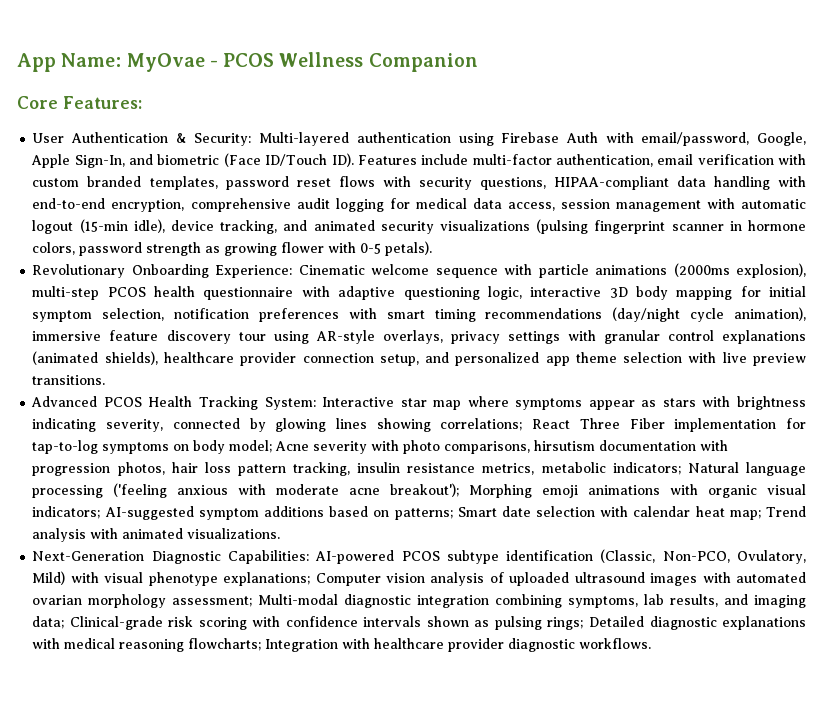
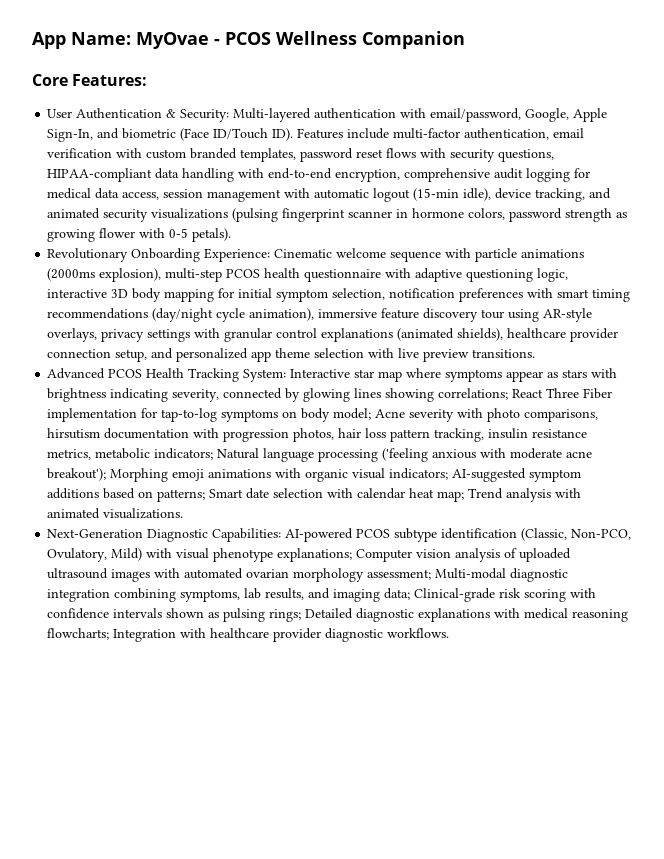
[458,132,598,146] using Firebase Auth -> (397, 113) none

